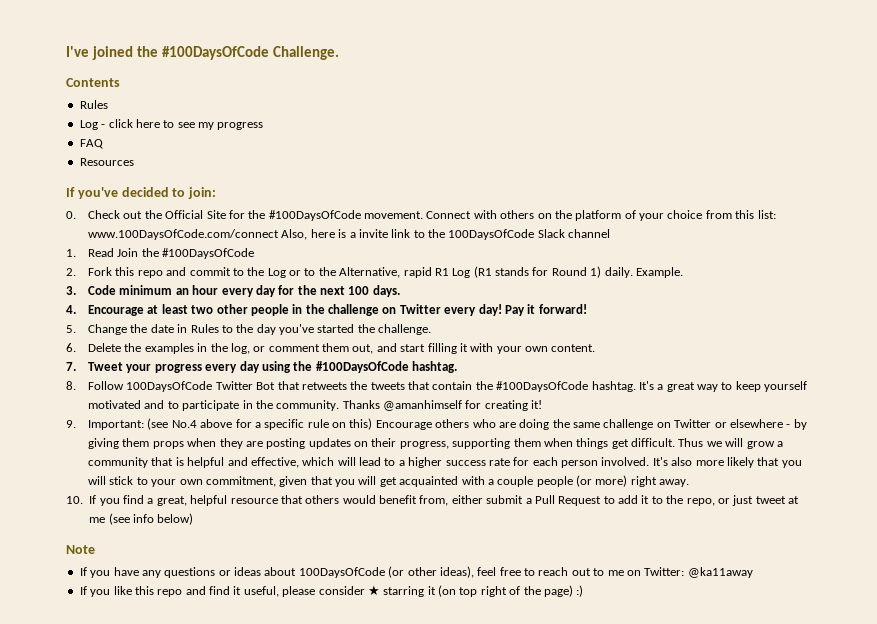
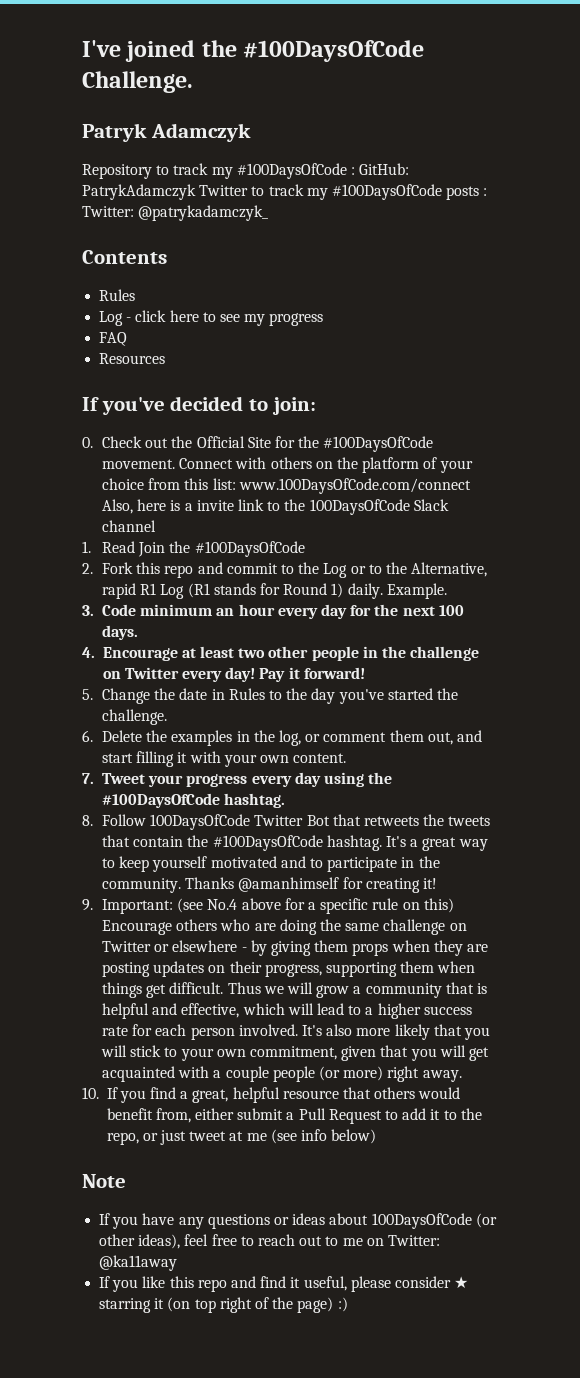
(339, 53) none -> [82,123,251,142] [82,163,410,179] [82,184,488,200] [82,205,269,221] // Patryk Adamczyk // Repository to track my #100DaysOfCode : GitHub: PatrykAdamczyk Twitter to track my #100DaysOfCode posts : Twitter: @patrykadamczyk_

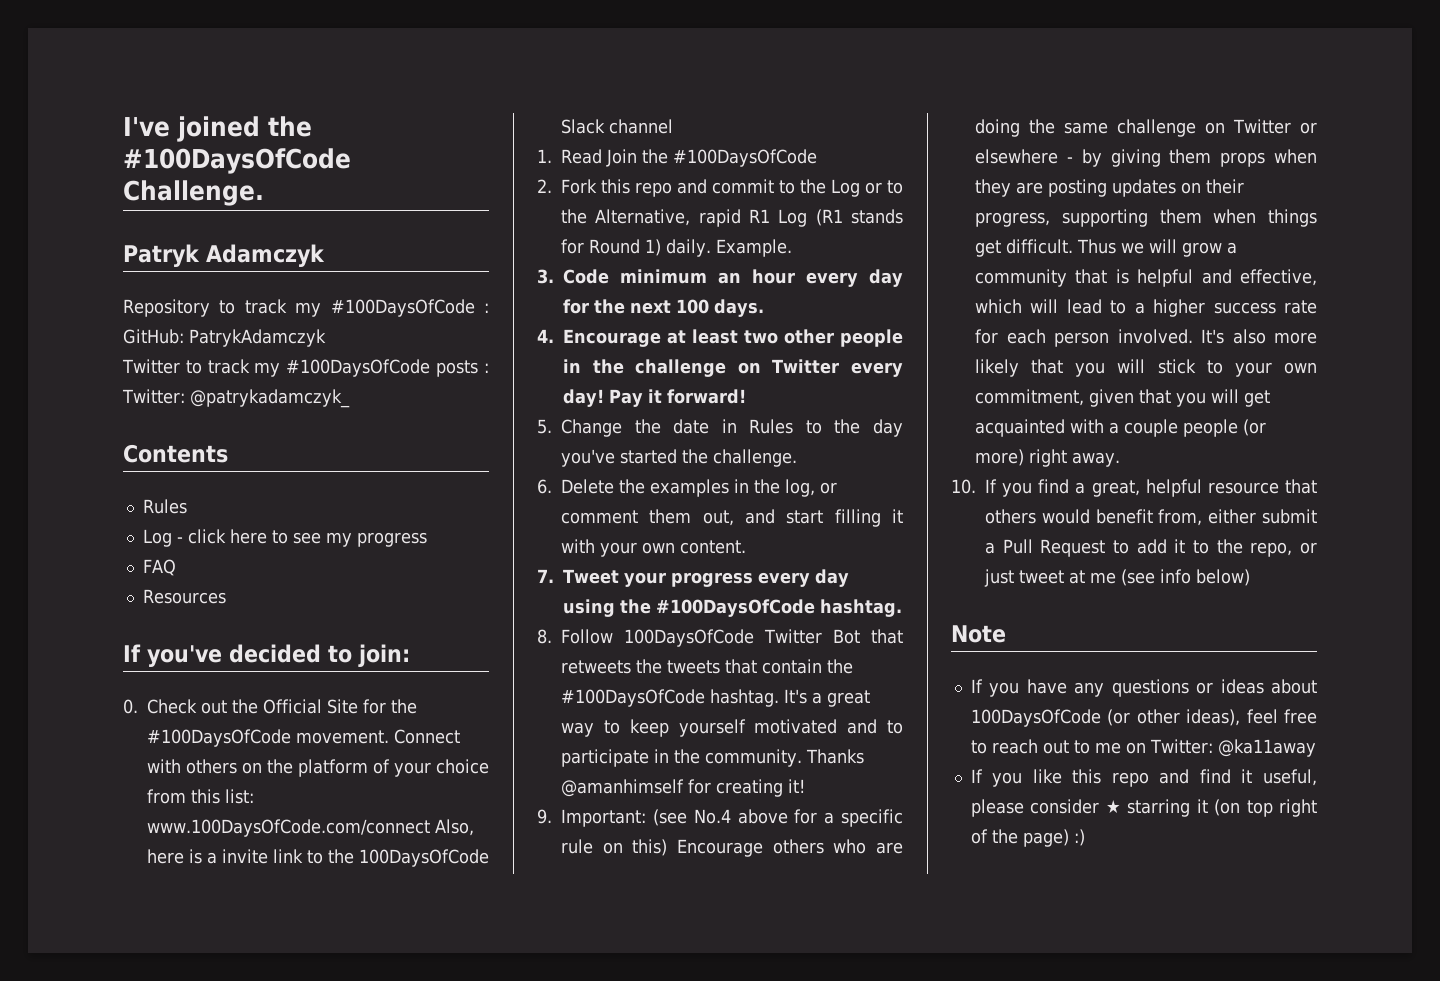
(196, 192) none -> (326, 338) //

